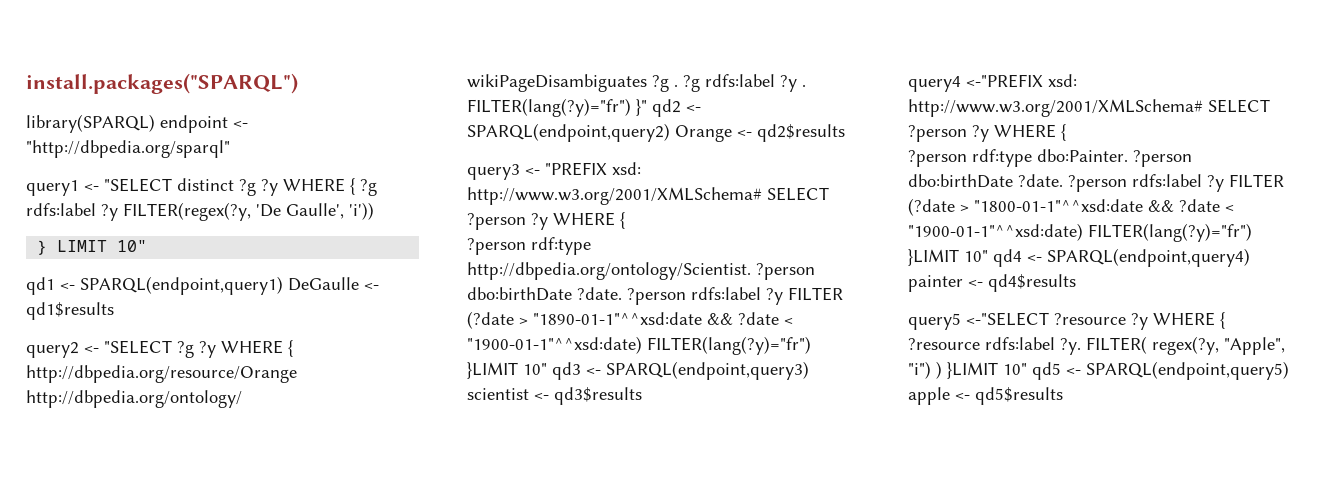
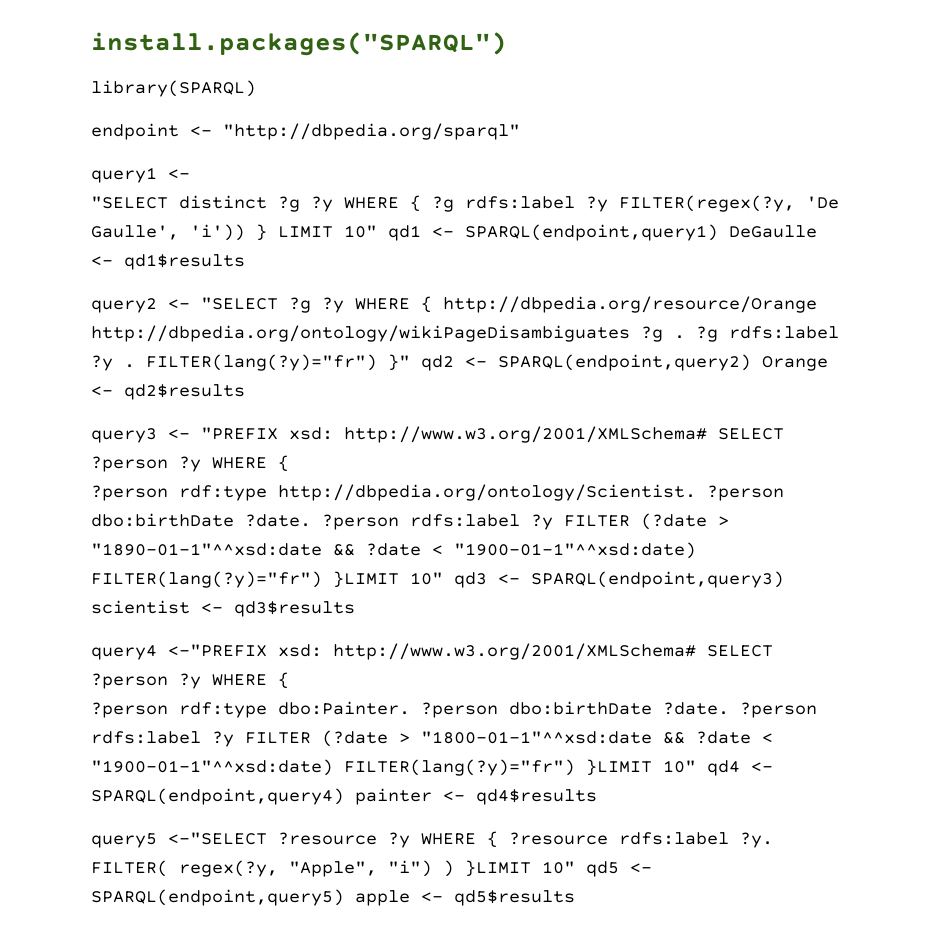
(155, 123) none -> (256, 88) //
(99, 187) none -> (190, 174) //
(374, 211) // -> (245, 232) none
(148, 246) // -> (377, 231) none

